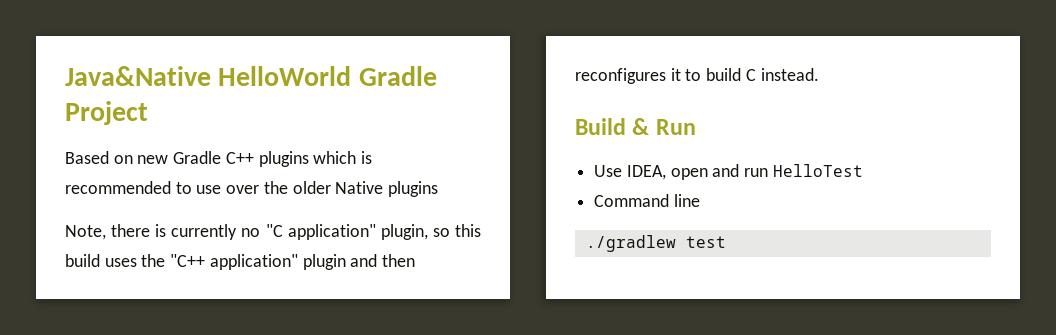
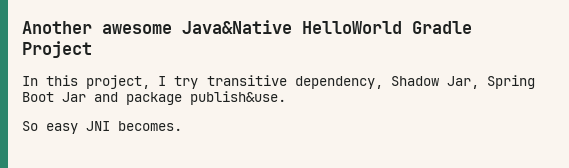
(65, 76) none -> [22,21,172,34] Another awesome
[65,151,373,167] [65,181,439,197] [65,224,481,240] [65,254,416,270] [575,68,819,84] [575,118,696,135] [594,164,863,180] [594,194,700,207] [585,235,726,252] Based on new Gradle C++ plugins which is recommended to use over the older Native plugins // Note, there is currently no "C application" plugin, so this build uses the "C++ application" plugin and then reconfigures it to build C instead. // Build & Run // Use IDEA, open and run HelloTest // Command line // ./gradlew test -> [22,75,535,89] [22,91,286,105] [22,121,182,134] In this project, I try transitive dependency, Shadow Jar, Spring Boot Jar and package publish&use. // So easy JNI becomes.

